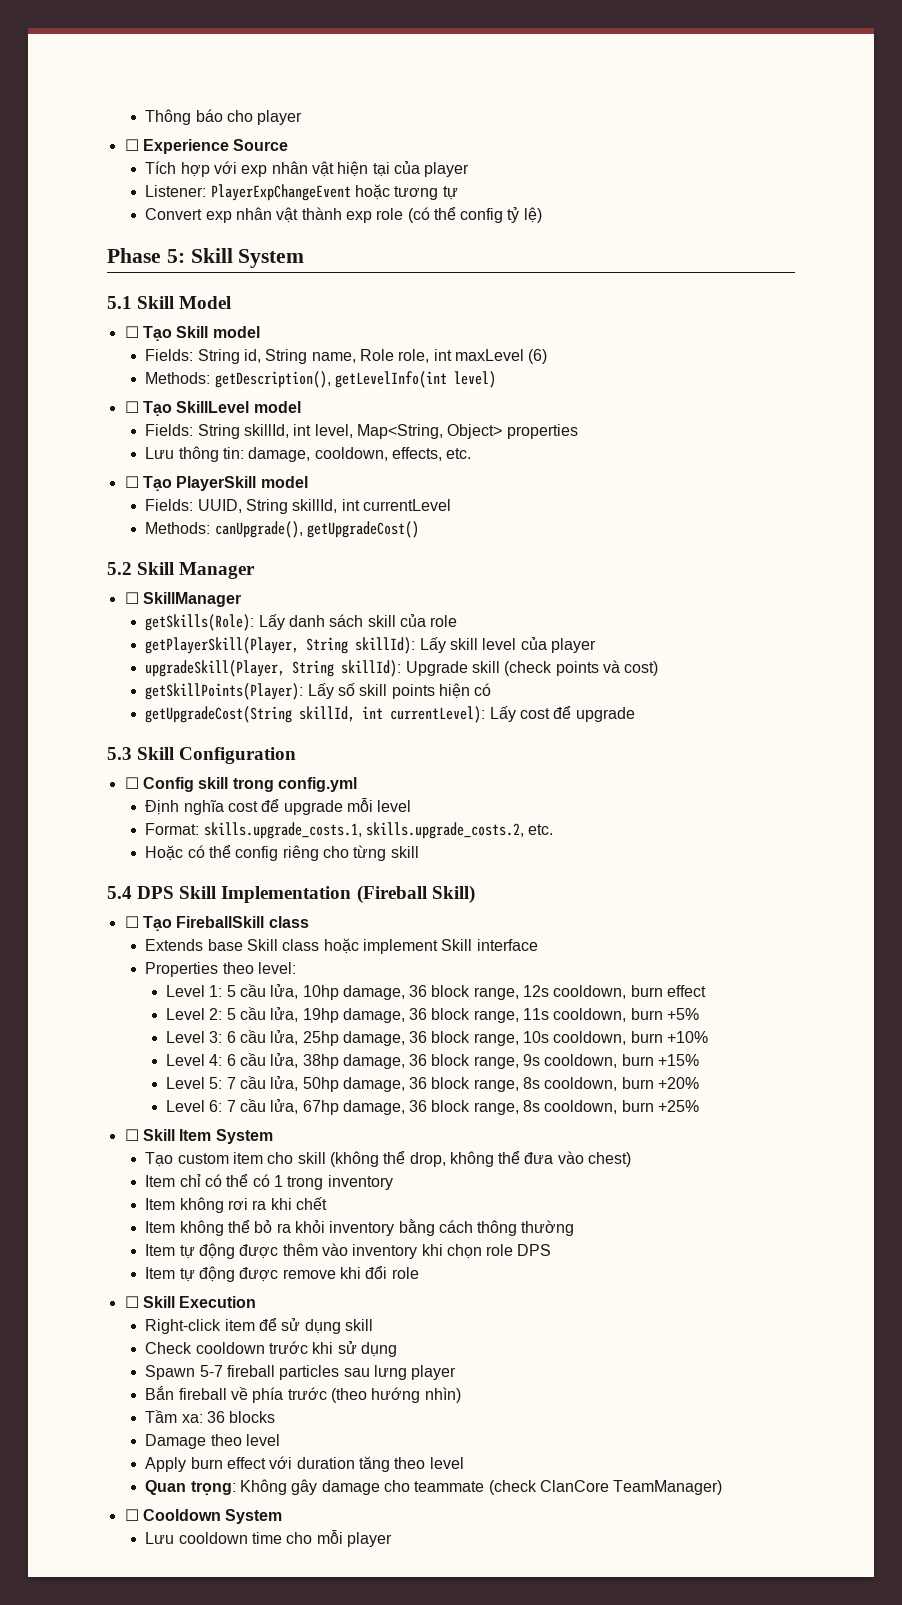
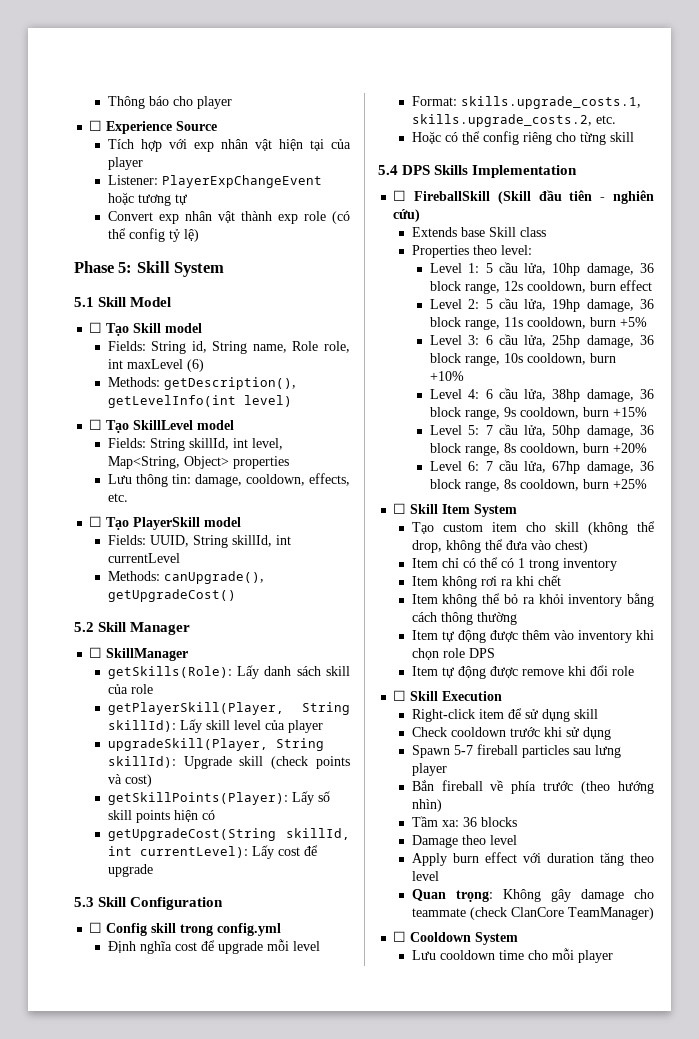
[179,886,217,899] Skill -> [434,165,469,175] Skills
[356,885,475,904] [124,916,309,931] (Fireball Skill) // ☐ Tạo FireballSkill class -> [393,190,654,204] [393,209,421,222] // ☐ FireballSkill (Skill đầu tiên - nghiên cứu)
[323,938,538,954] hoặc implement Skill interface -> (546, 232) none

